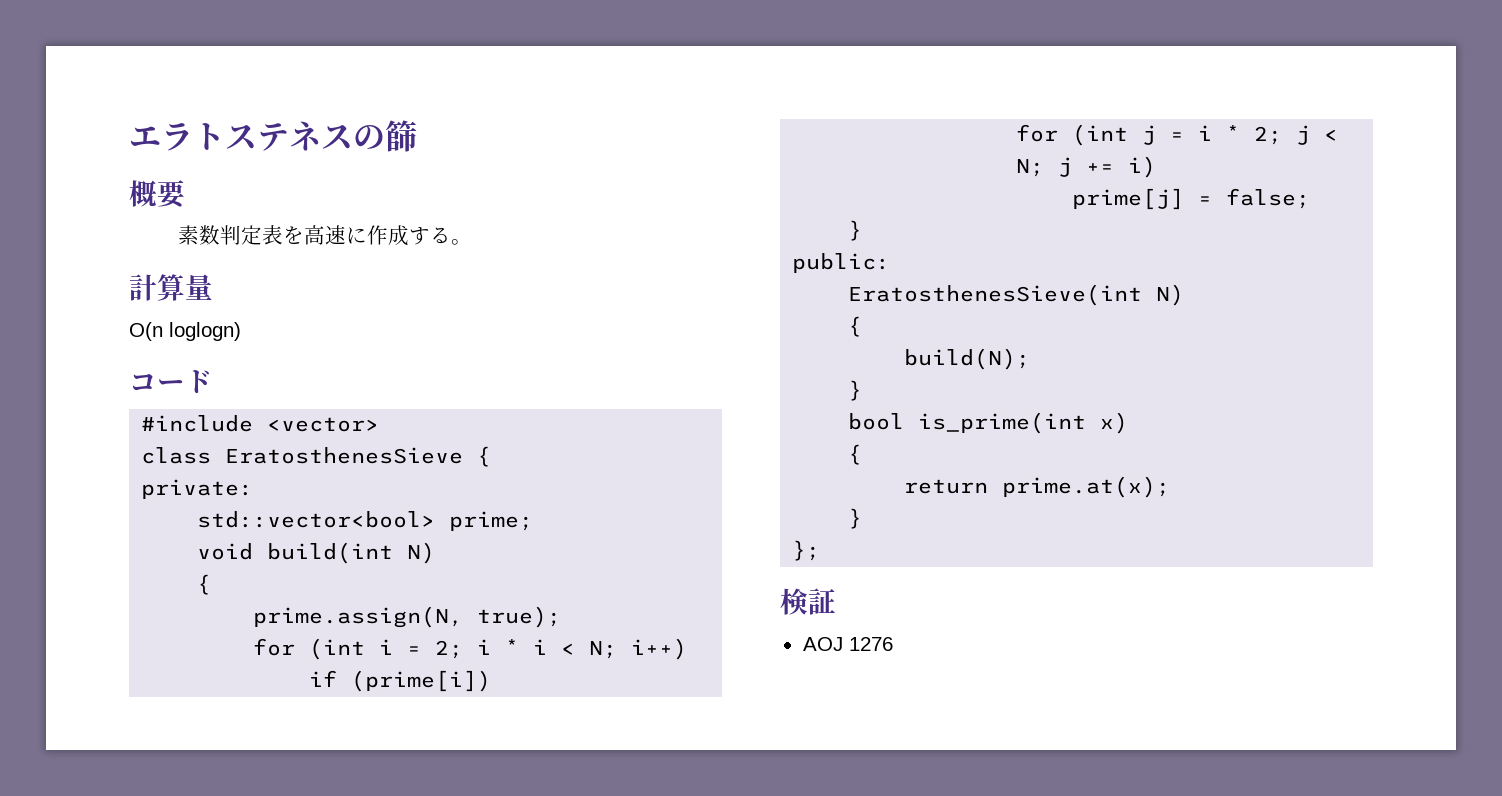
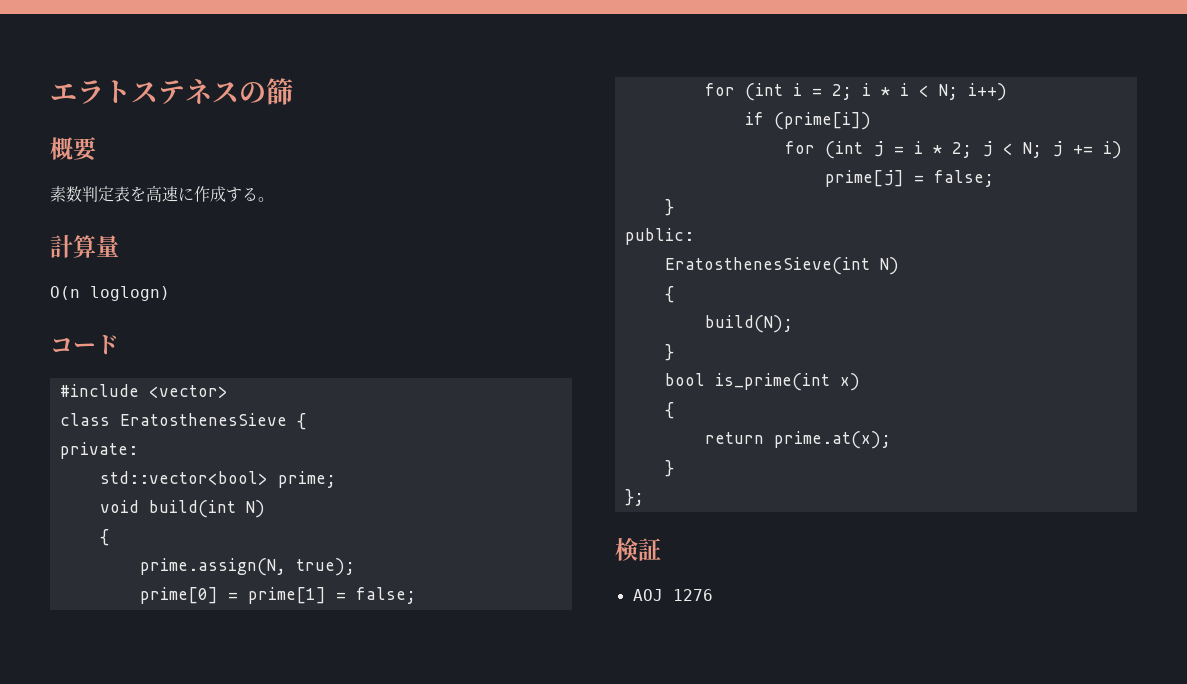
(562, 617) none -> [139,587,416,604] // prime[0] = prime[1] = false;

